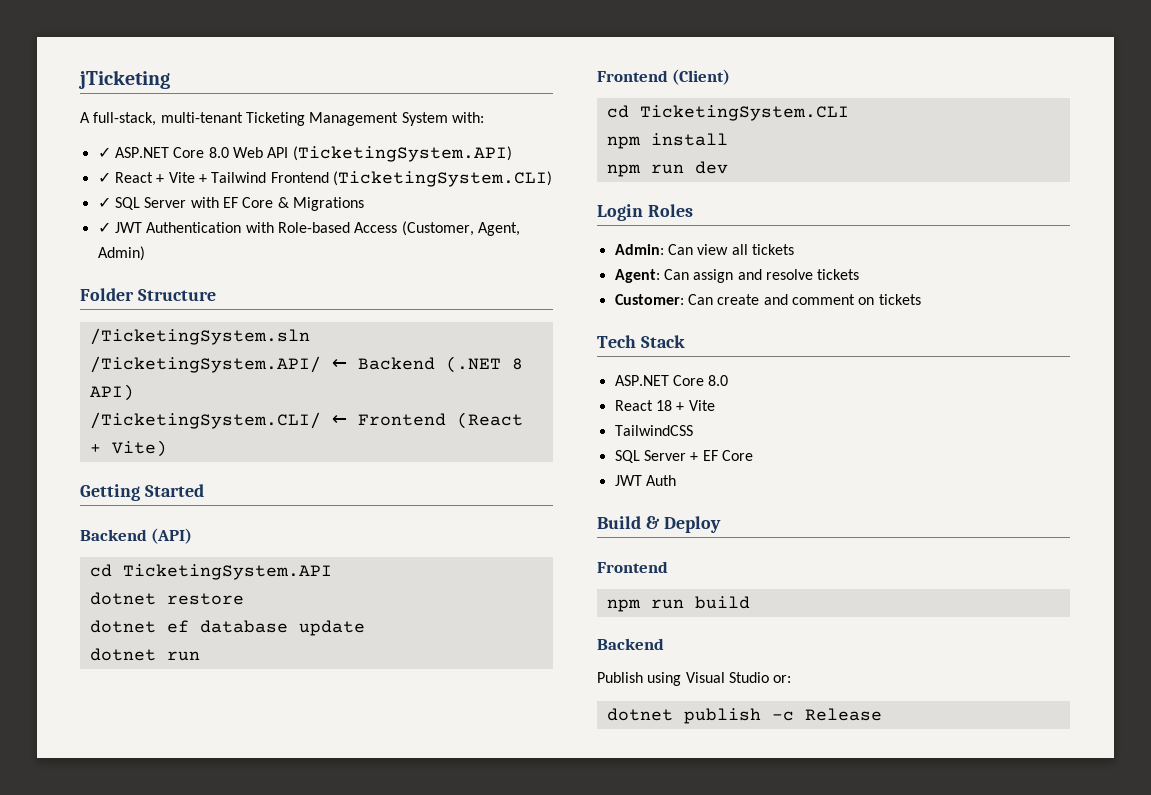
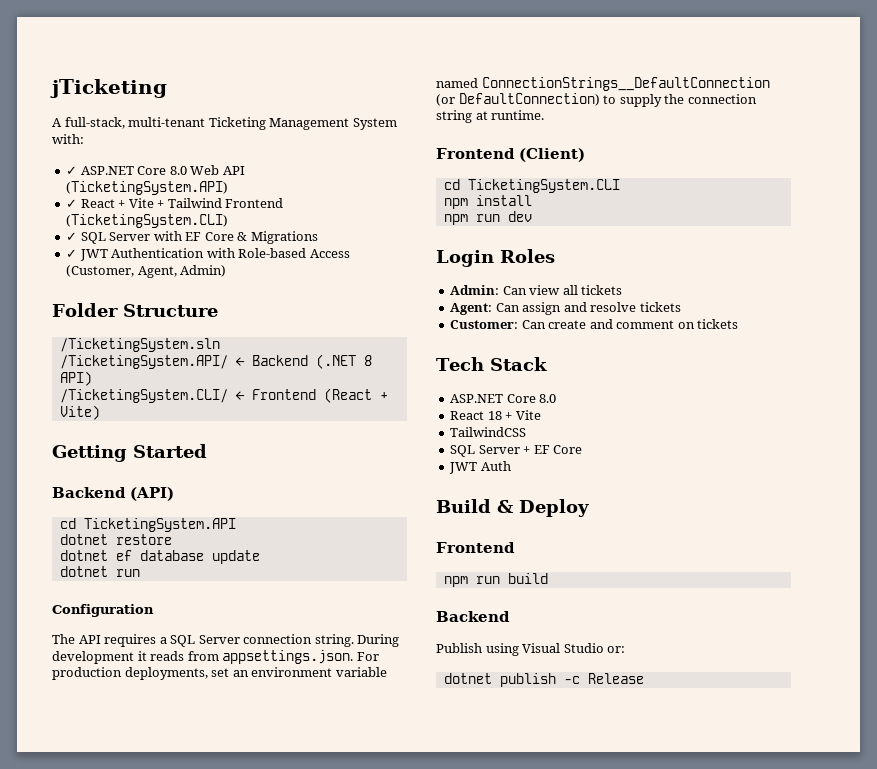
(200, 656) none -> [52,604,154,617] [52,634,400,647] [52,650,379,664] [52,667,387,680] [436,77,770,91] [436,93,757,107] [436,110,545,123] // Configuration // The API requires a SQL Server connection string. During development it reads from appsettings.json. For production deployments, set an environment variable named ConnectionStrings__DefaultConnection (or DefaultConnection) to supply the connection string at runtime.

